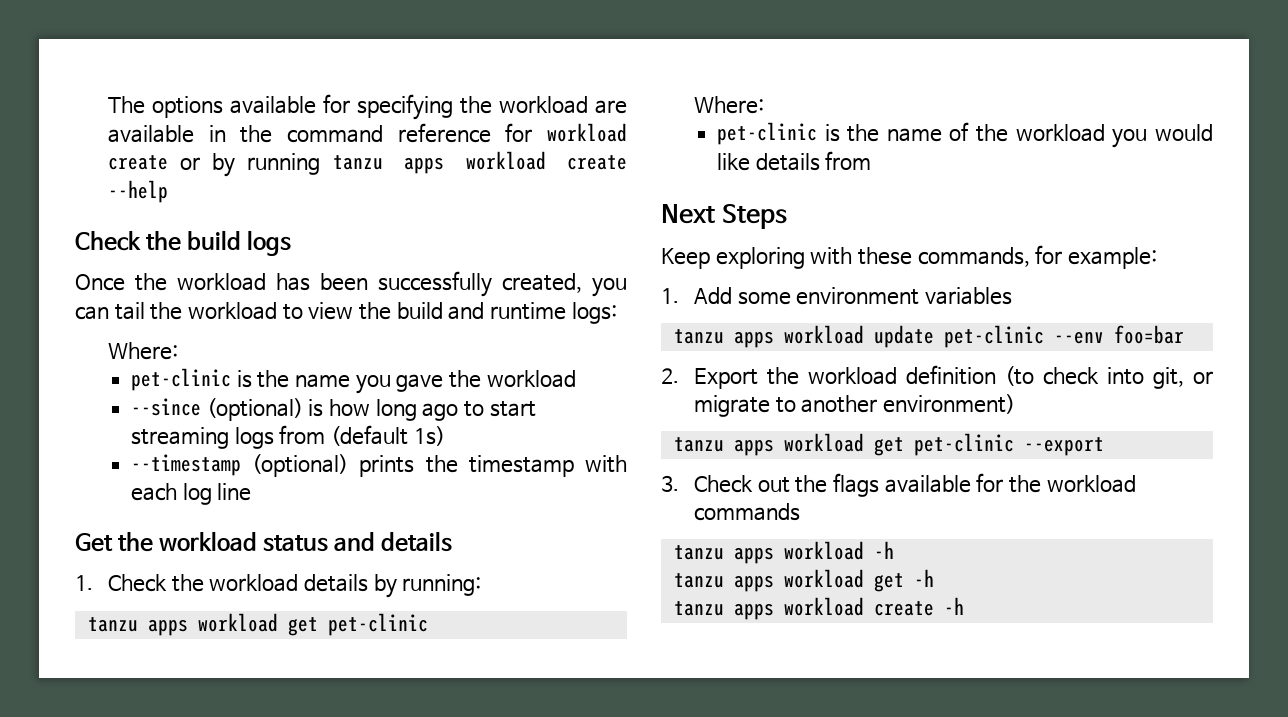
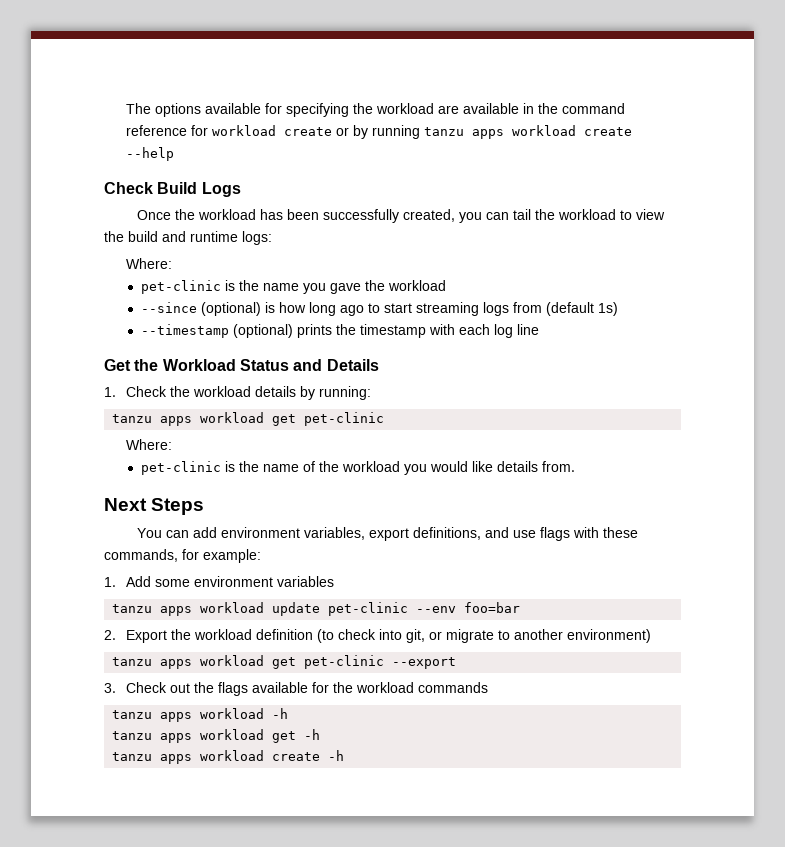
[146,230,292,256] the build logs -> [157,182,241,197] Build Logs
[159,531,453,552] workload status and details -> [162,359,379,371] Workload Status and Details
[825,151,872,170] from -> [541,461,575,472] from.
[661,247,805,269] Keep exploring -> [137,527,571,541] You can add environment variables, export definitions, and use flags

